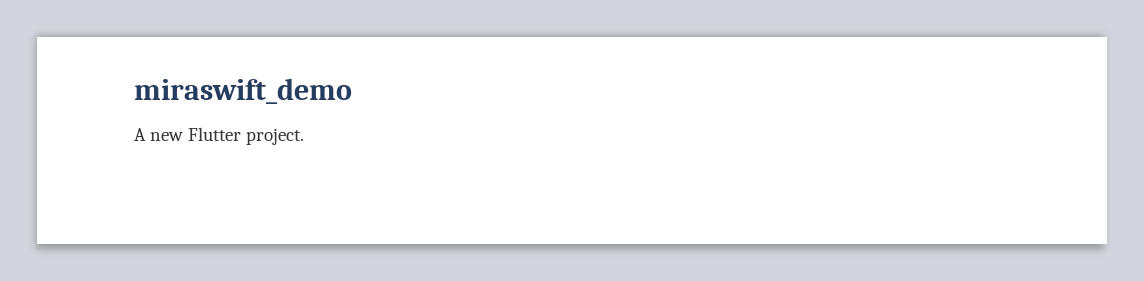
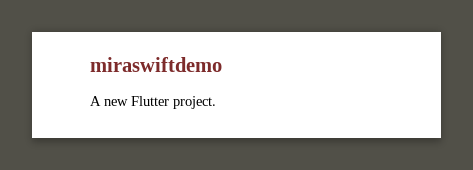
[134,78,352,104] miraswift_demo -> [90,57,222,72] miraswiftdemo

